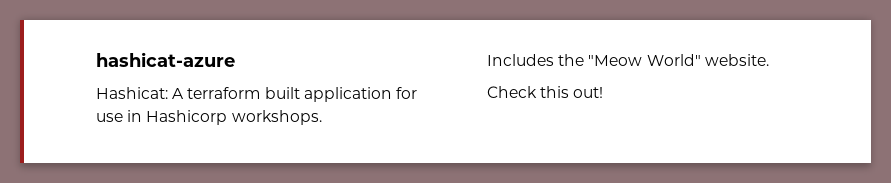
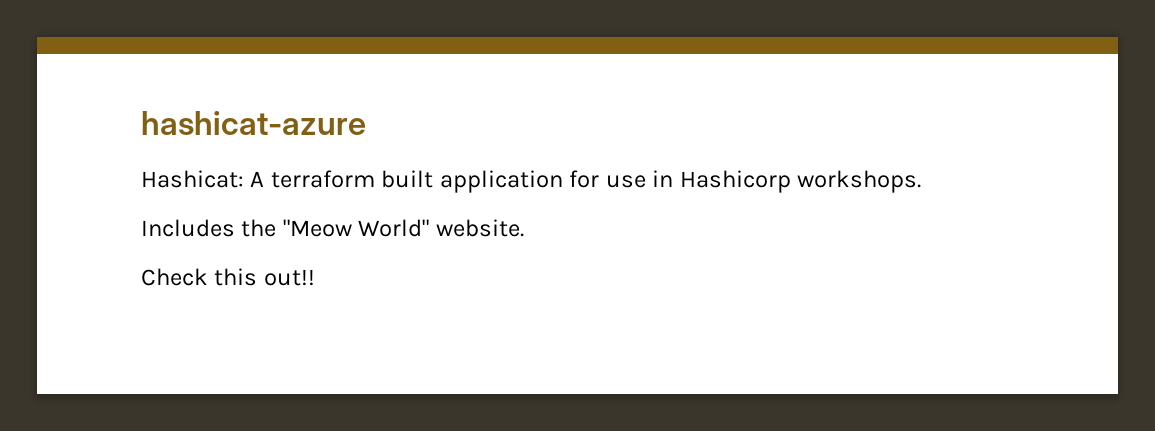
[573,87,604,98] out! -> [263,269,315,286] out!!

